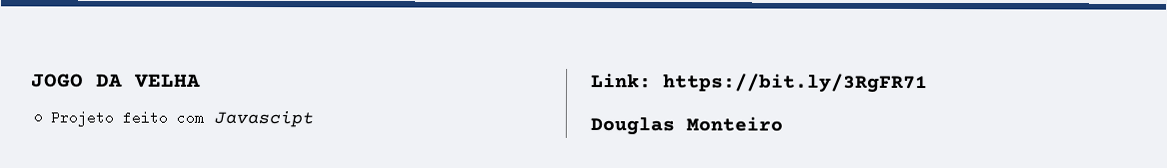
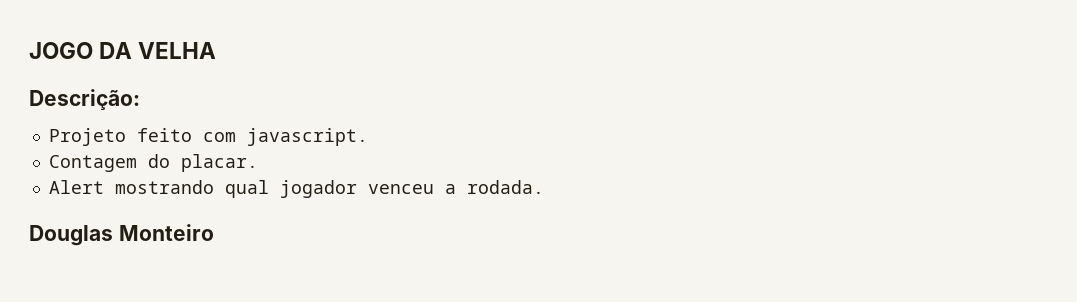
(201, 80) none -> [29,89,140,110] // Descrição:
[213,110,314,128] [590,73,928,94] Javascipt // Link: https://bit.ly/3RgFR71 -> [246,128,368,146] [48,154,258,172] [48,180,544,198] javascript. // Contagem do placar. // Alert mostrando qual jogador venceu a rodada.

